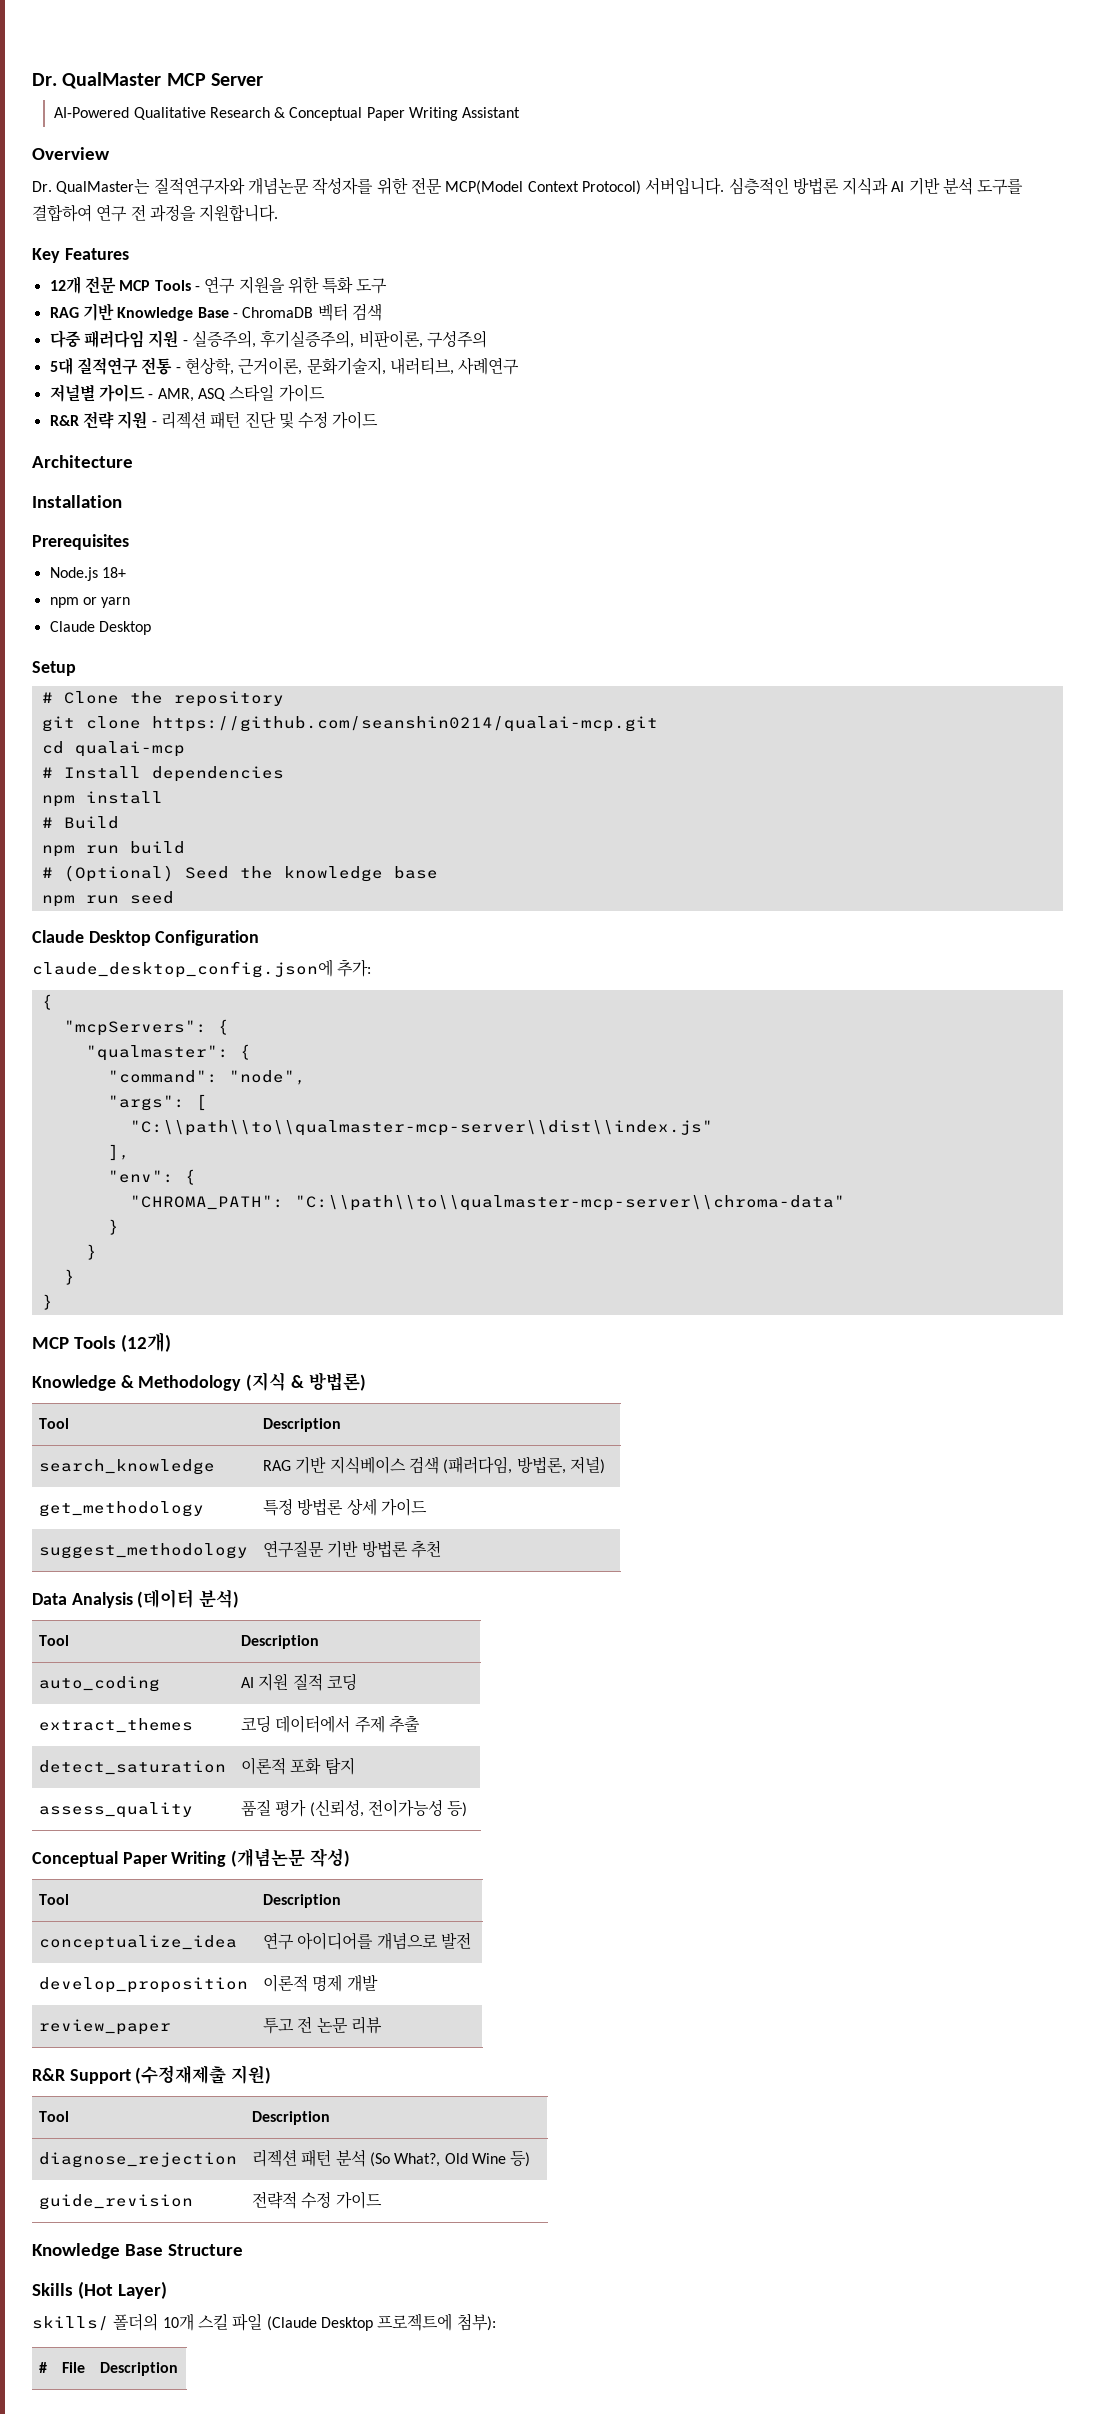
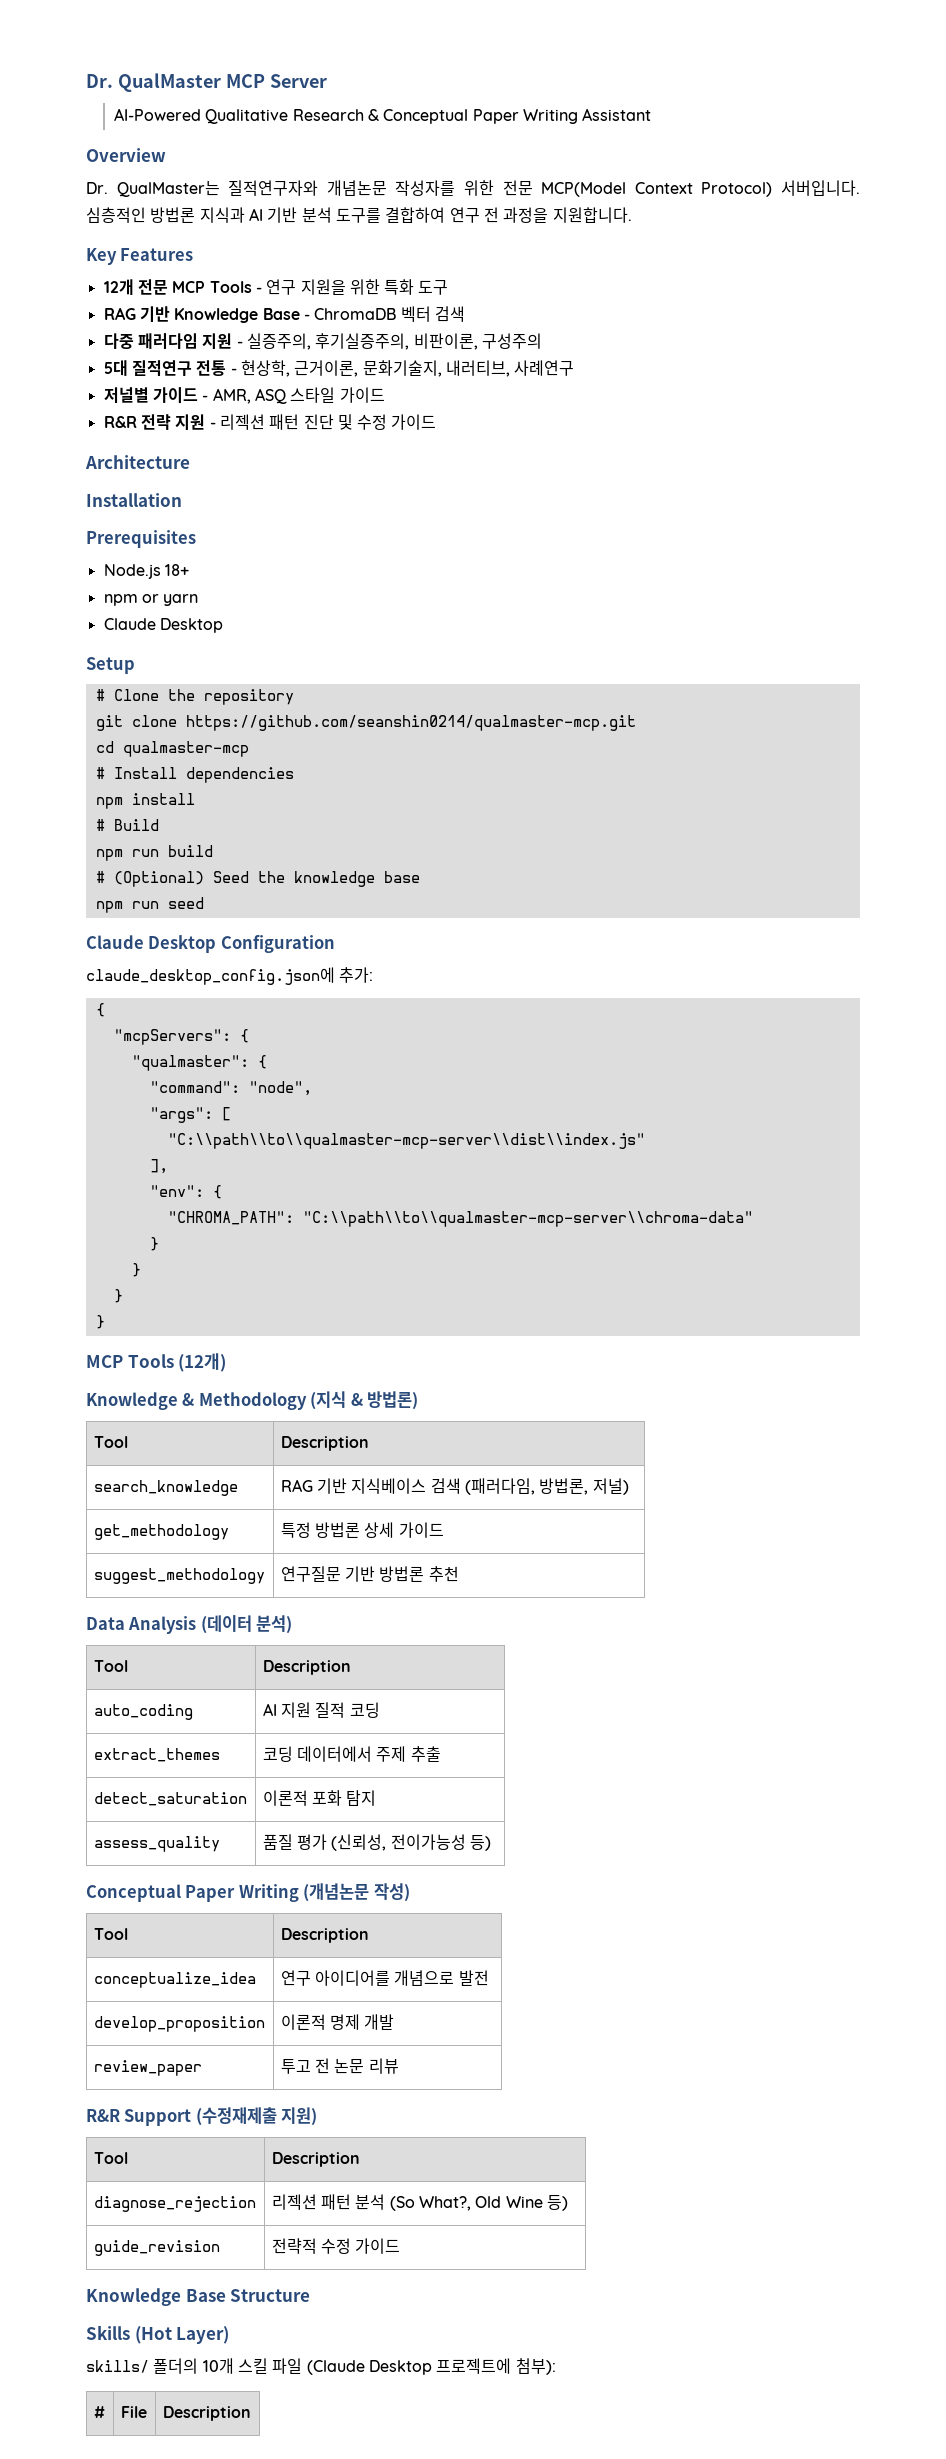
[151,716,658,732] https://github.com/seanshin0214/qualai-mcp.git -> [185,715,636,731] https://github.com/seanshin0214/qualmaster-mcp.git
[74,741,185,757] qualai-mcp -> [122,741,249,757] qualmaster-mcp

